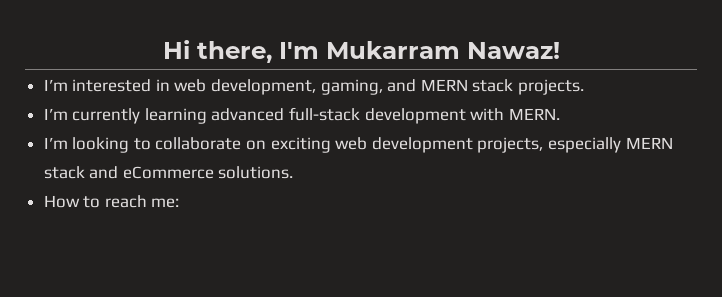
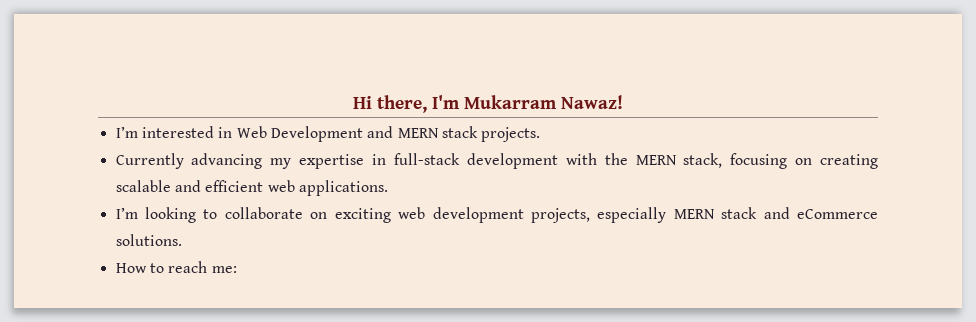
[174,79,383,95] web development, gaming, -> [236,126,363,142] Web Development
[43,107,560,124] I’m currently learning advanced full-stack development with MERN. -> [115,153,878,169] [115,180,388,196] Currently advancing my expertise in full-stack development with the MERN stack, focusing on creating scalable and efficient web applications.

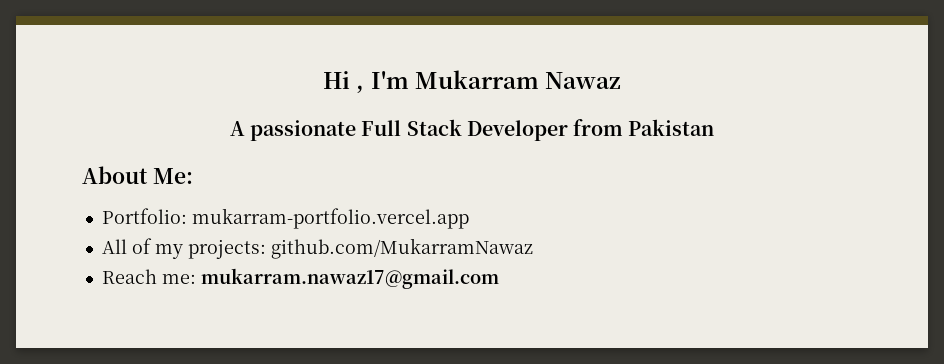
[377,95,427,113] there, -> [356,85,365,93] ,
[561,95,623,109] [115,126,541,142] [115,153,878,169] [115,180,388,196] [115,207,878,223] [115,234,182,246] [115,261,237,273] Nawaz! // I’m interested in Web Development and MERN stack projects. // Currently advancing my expertise in full-stack development with the MERN stack, focusing on creating scalable and efficient web applications. // I’m looking to collaborate on exciting web development projects, especially MERN stack and eCommerce solutions. // How to reach me: -> [544,72,621,89] [229,119,715,141] [82,166,193,184] [101,208,469,229] [101,238,533,259] [101,268,499,289] Nawaz // A passionate Full Stack Developer from Pakistan // About Me: // Portfolio: mukarram-portfolio.vercel.app // All of my projects: github.com/MukarramNawaz // Reach me: mukarram.nawaz17@gmail.com

